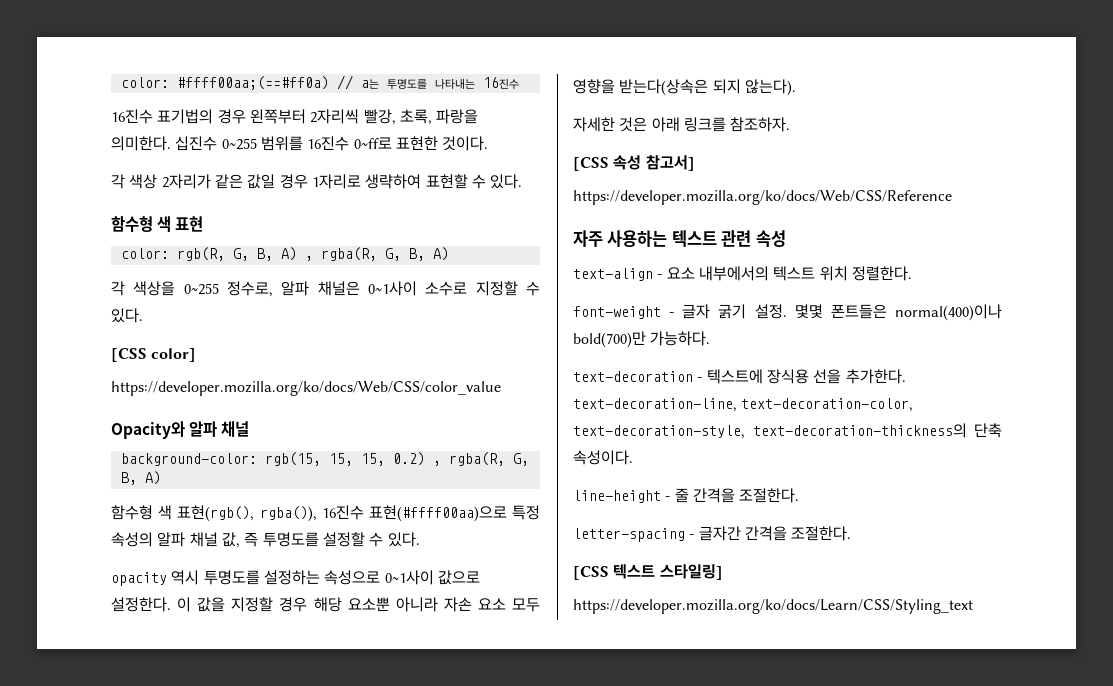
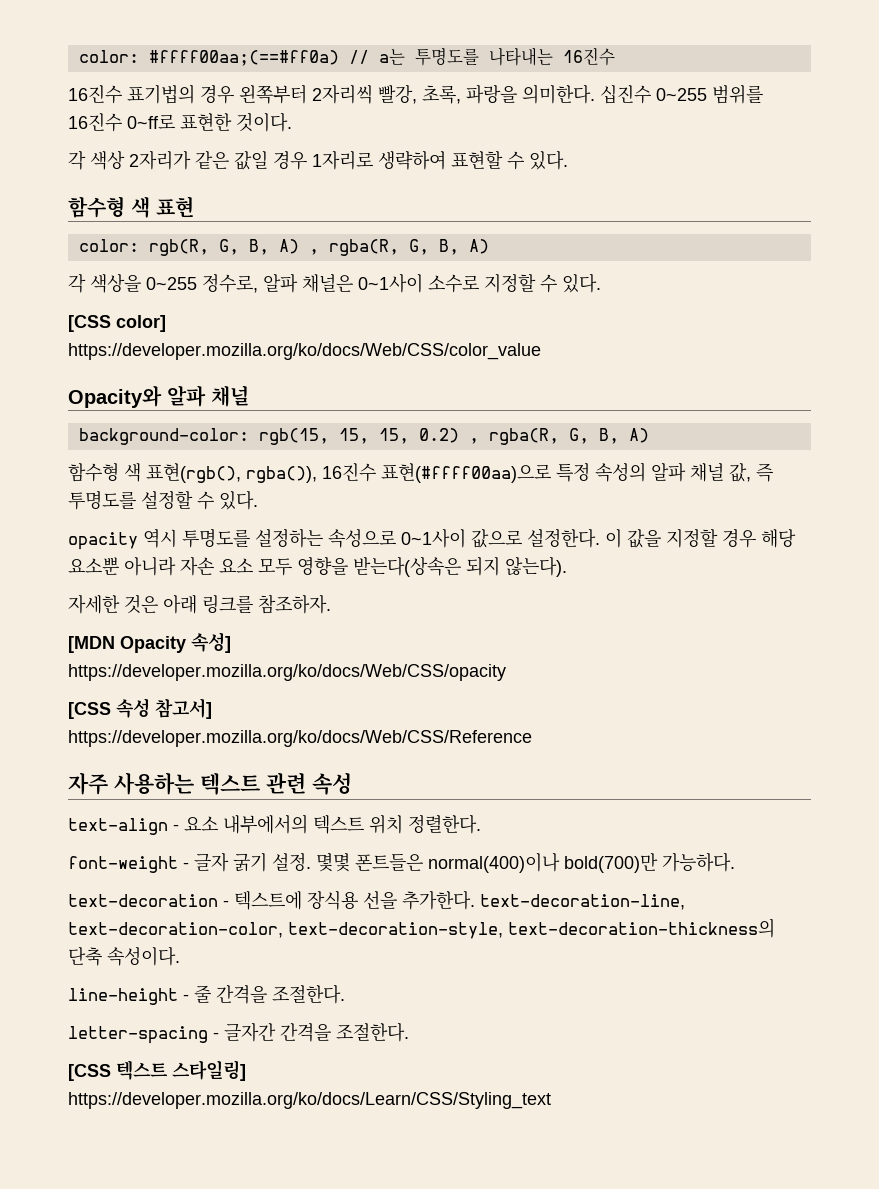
(791, 124) none -> [68,632,231,653] [68,664,506,681] // [MDN Opacity 속성] // https://developer.mozilla.org/ko/docs/Web/CSS/opacity

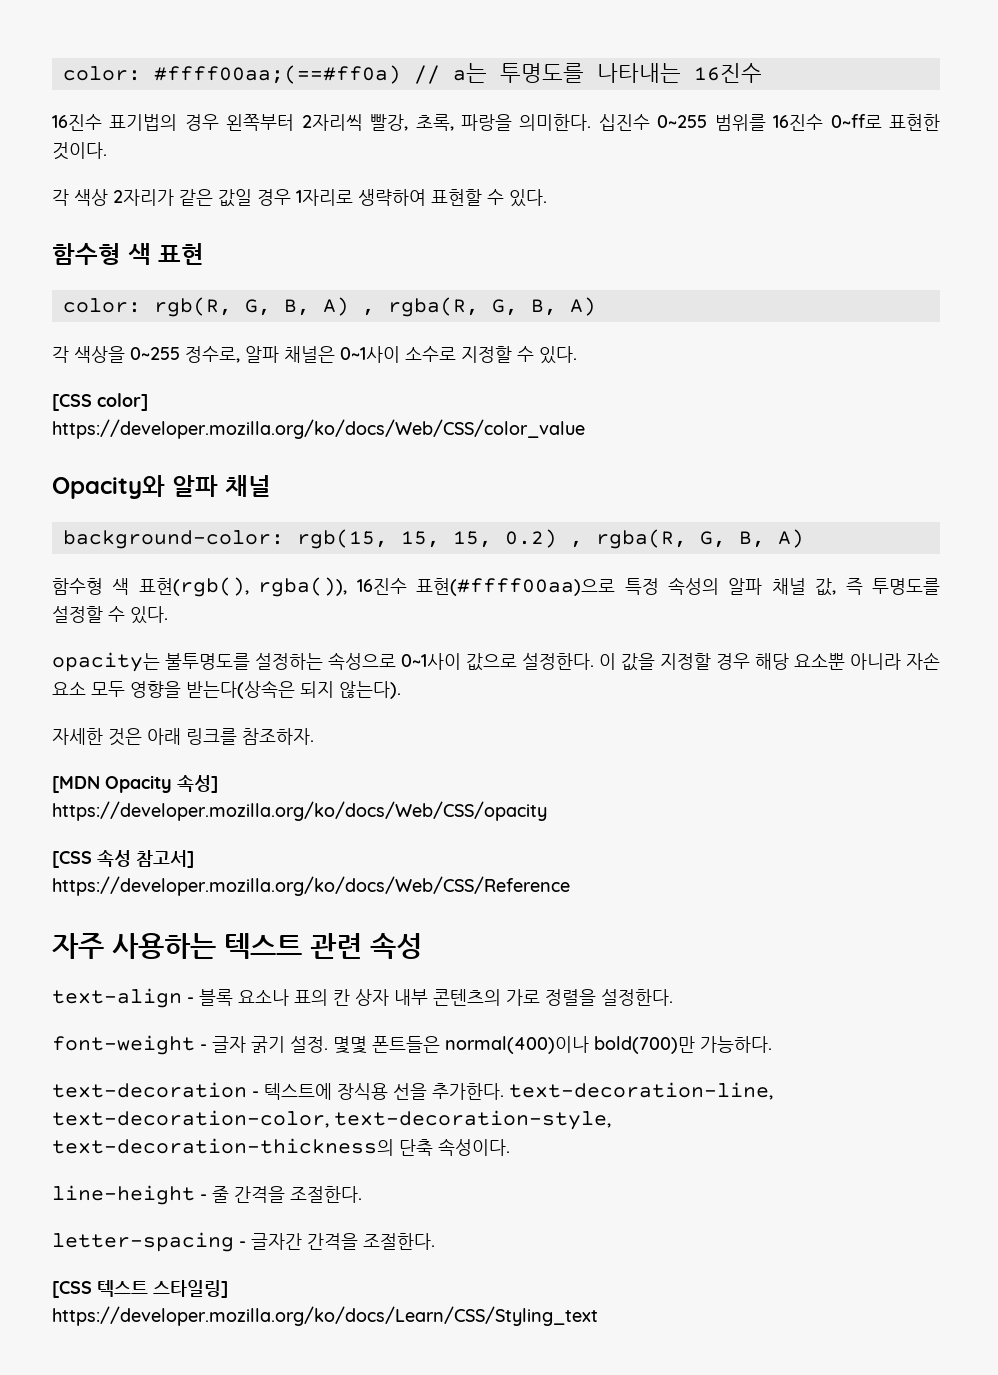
[68,528,250,550] opacity 역시 투명도를 -> [52,652,250,672] opacity는 불투명도를
[184,814,481,834] 요소 내부에서의 텍스트 위치 정렬한다. -> [199,989,673,1006] 블록 요소나 표의 칸 상자 내부 콘텐츠의 가로 정렬을 설정한다.

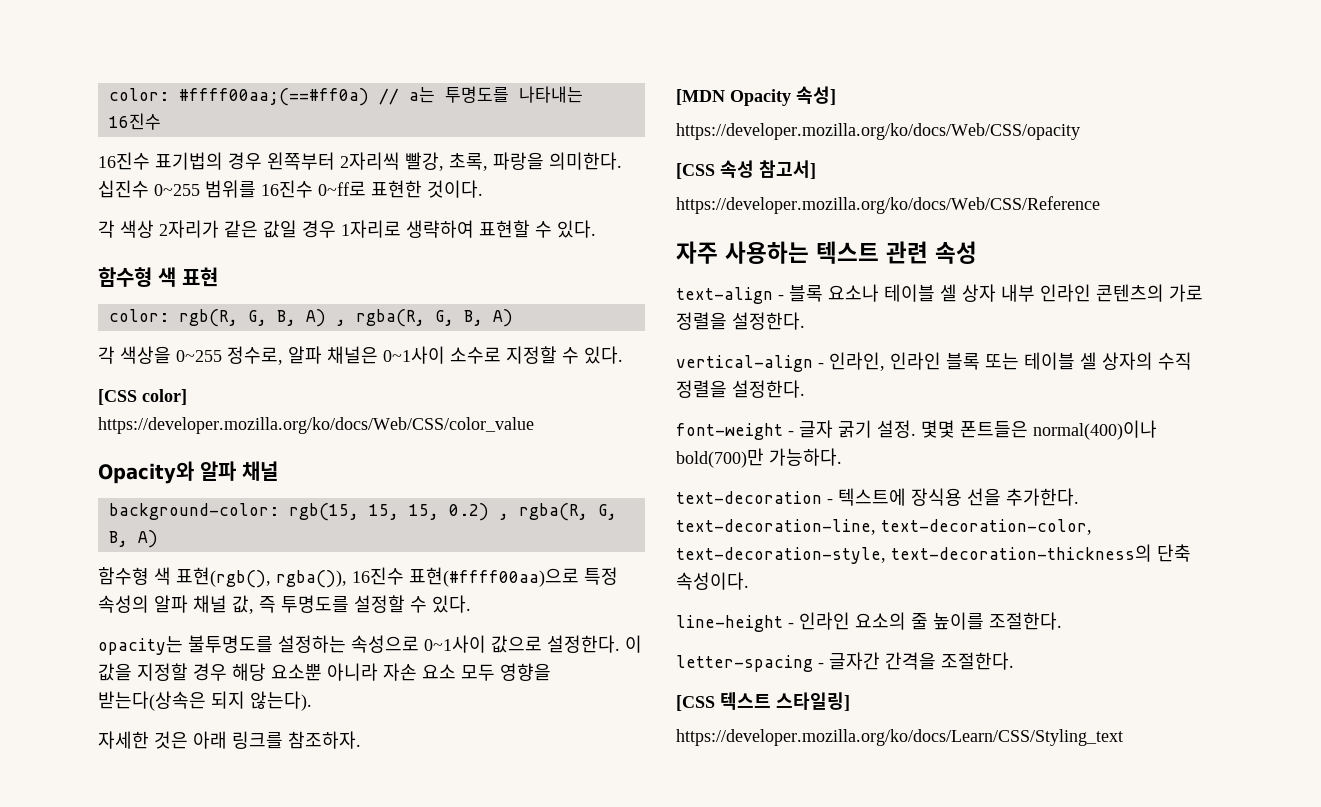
[294,989,350,1006] 표의 칸 -> [884,284,957,302] 테이블 셀
(428, 997) none -> [1040,284,1091,302] 인라인
(673, 997) none -> [676,352,1192,372] [676,380,805,398] // vertical-align - 인라인, 인라인 블록 또는 테이블 셀 상자의 수직 정렬을 설정한다.
[212,1186,285,1203] 줄 간격을 -> [799,612,984,630] 인라인 요소의 줄 높이를

